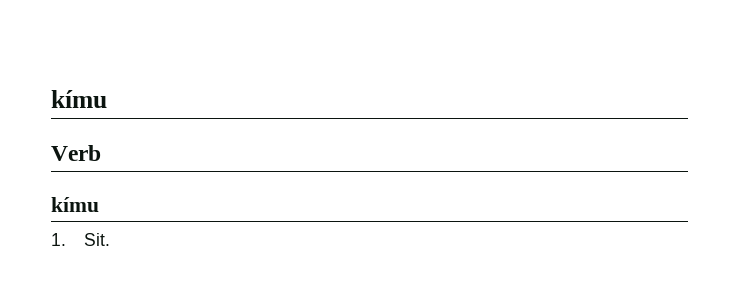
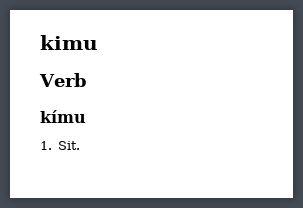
[51,90,107,108] kímu -> [40,35,98,50] kimu

